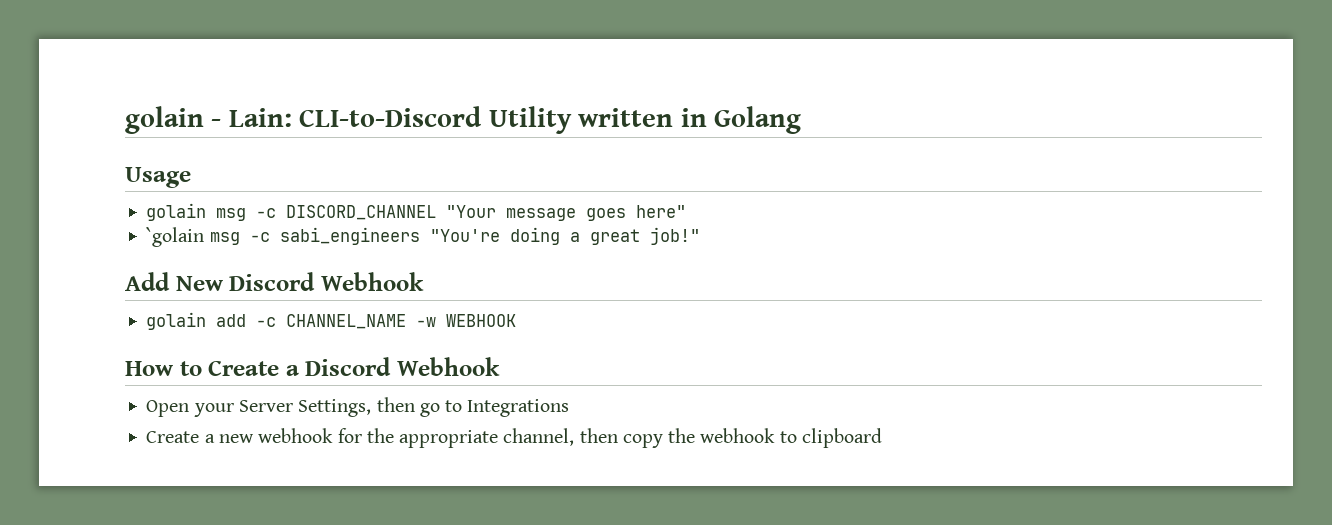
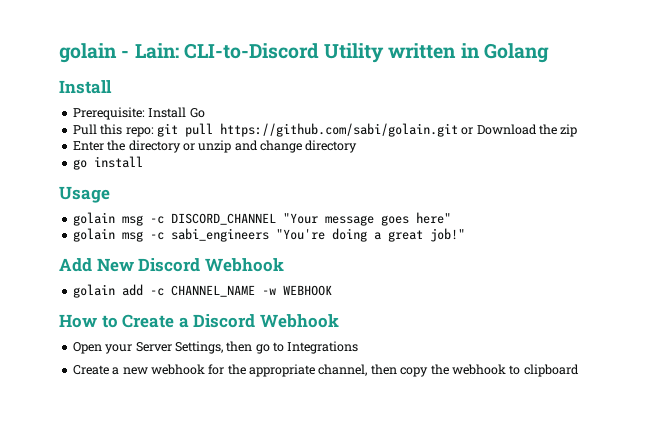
(801, 120) none -> [59,80,112,94] [72,107,205,120] [72,123,578,137] [72,140,358,153] [72,156,143,170] // Install // Prerequisite: Install Go // Pull this repo: git pull https://github.com/sabi/golain.git or Download the zip // Enter the directory or unzip and change directory // go install
[146,227,205,247] `golain -> [72,228,115,242] golain

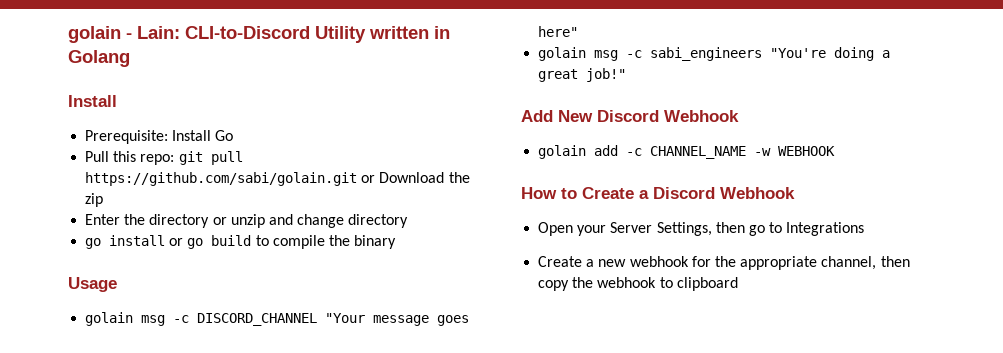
(143, 162) none -> [169,235,397,249] or go build to compile the binary

